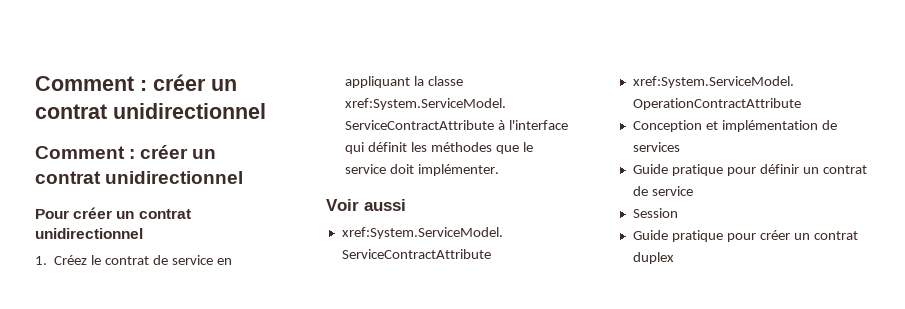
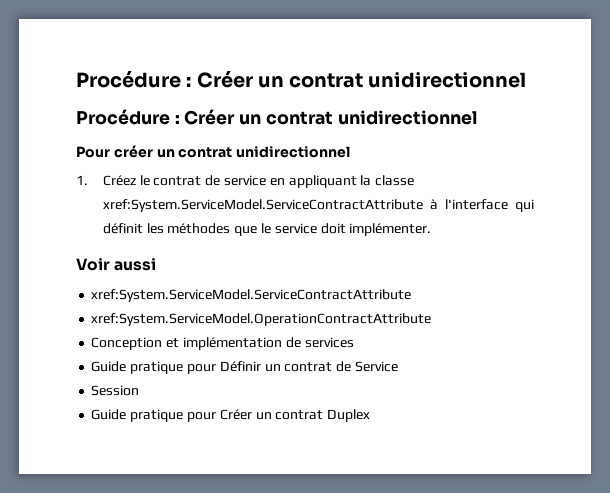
[35,74,237,91] [35,103,266,119] [35,145,189,159] Comment : créer un contrat unidirectionnel // Comment : créer -> [76,71,527,88] [76,109,236,125] Procédure : Créer un contrat unidirectionnel // Procédure : Créer
[759,164,799,174] définir -> [219,361,261,372] Définir
[651,186,693,196] service -> [354,361,398,372] Service
[759,230,858,240] [632,252,674,264] créer un contrat duplex -> [219,409,371,422] Créer un contrat Duplex

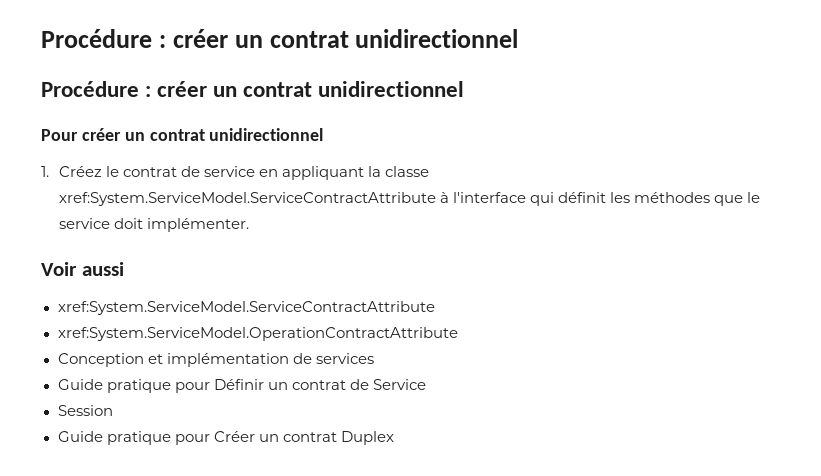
[76,71,253,88] Procédure : Créer -> [41,29,228,48] Procédure : créer
[184,109,236,125] Créer -> [157,81,208,97] créer

